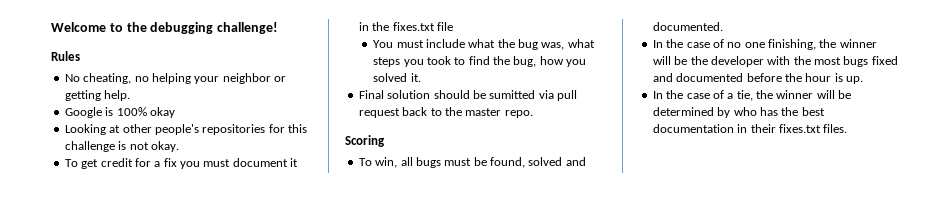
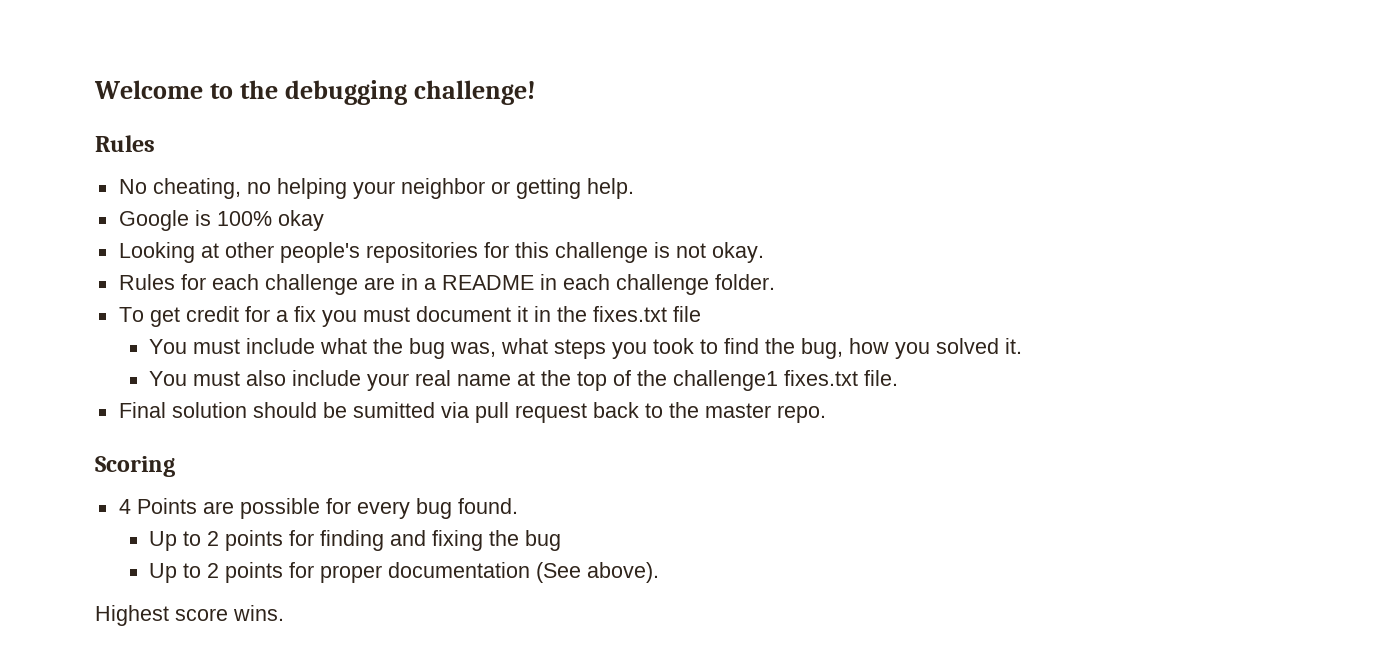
(179, 146) none -> [118,274,775,295] // Rules for each challenge are in a README in each challenge folder.
(421, 77) none -> [149,370,899,391] // You must also include your real name at the top of the challenge1 fixes.txt file.
[358,157,586,168] [652,22,723,31] [652,39,877,50] [652,56,898,67] [652,73,863,84] [652,90,852,101] [652,107,825,118] [652,124,848,133] To win, all bugs must be found, solved and documented. // In the case of no one finishing, the winner will be the developer with the most bugs fixed and documented before the hour is up. // In the case of a tie, the winner will be determined by who has the best documentation in their fixes.txt files. -> [118,498,518,519] [149,530,562,551] [149,562,660,583] [95,605,284,626] 4 Points are possible for every bug found. // Up to 2 points for finding and fixing the bug // Up to 2 points for proper documentation (See above). // Highest score wins.

